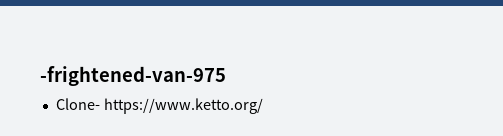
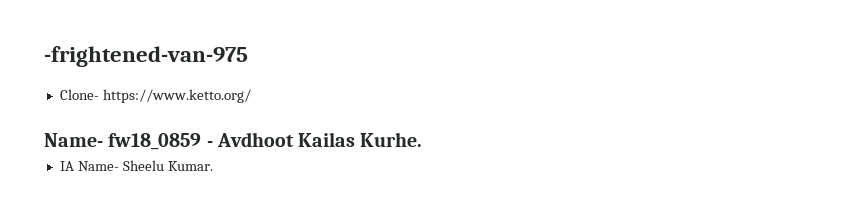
(263, 106) none -> [44,132,423,150] [59,160,213,171] // Name- fw18_0859 - Avdhoot Kailas Kurhe. // IA Name- Sheelu Kumar.

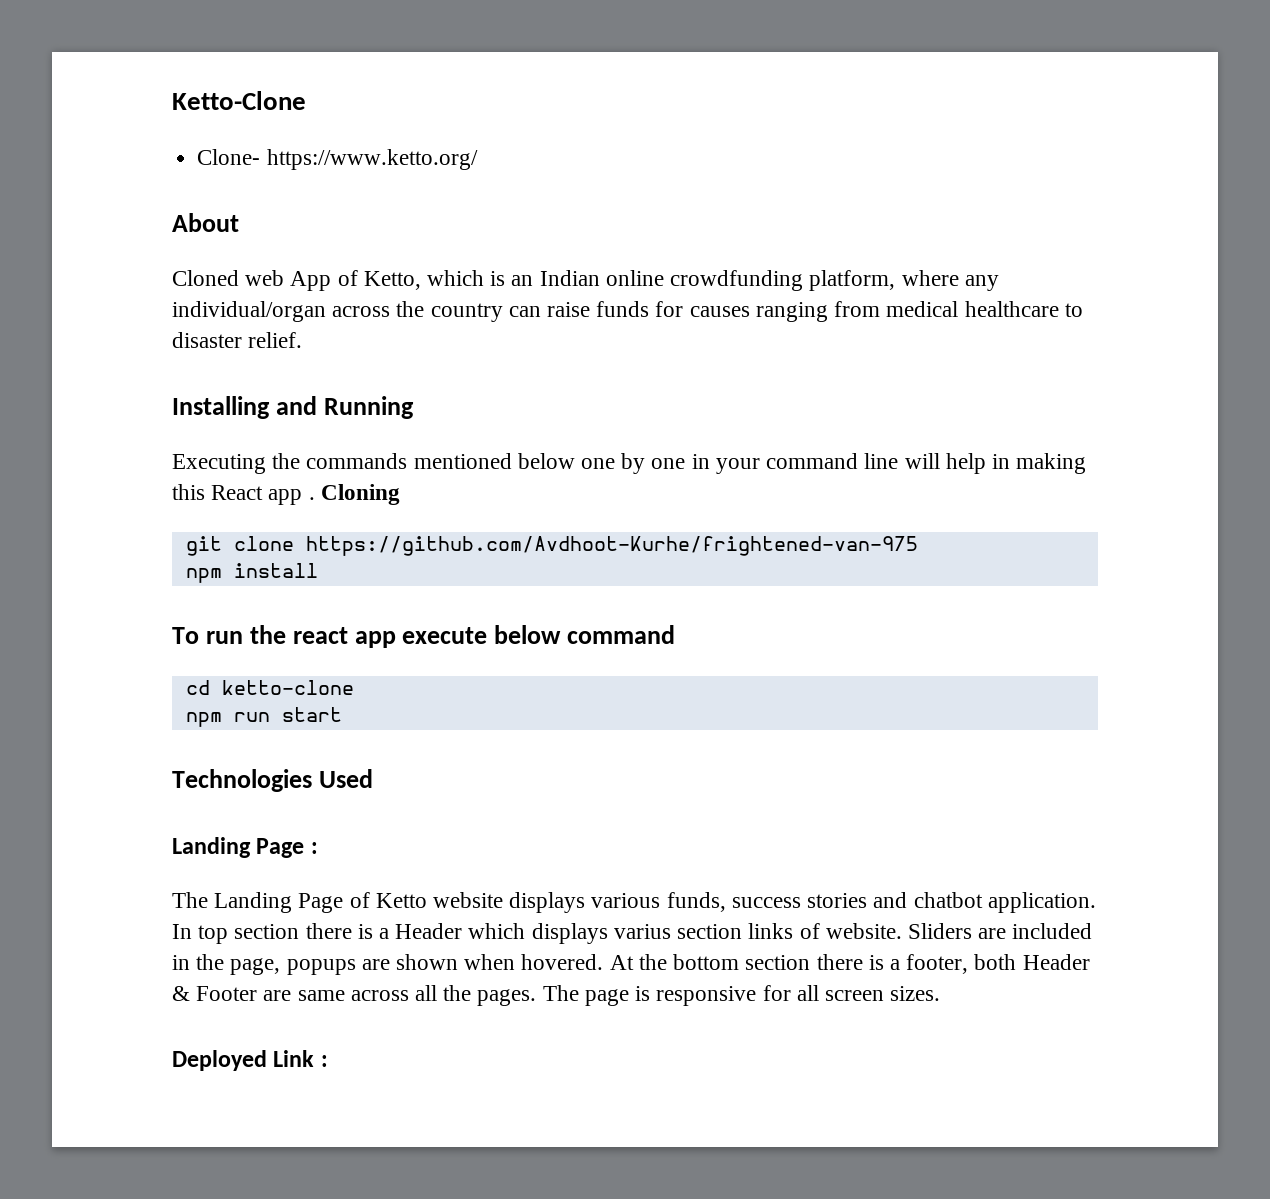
[44,46,248,67] -frightened-van-975 -> [172,91,306,110] Ketto-Clone
[44,132,423,150] [59,160,213,171] Name- fw18_0859 - Avdhoot Kailas Kurhe. // IA Name- Sheelu Kumar. -> [172,213,239,232] [172,270,999,291] [172,301,1083,322] [172,332,303,348] [172,396,414,419] [172,453,1087,474] [172,484,400,505] [185,536,918,556] [185,563,318,583] [172,625,676,648] [185,680,354,695] [185,707,342,727] [172,769,373,792] [172,837,318,858] [172,892,1096,913] [172,923,1093,944] [172,954,1090,975] [172,985,941,1006] [172,1050,328,1071] About // Cloned web App of Ketto, which is an Indian online crowdfunding platform, where any individual/organ across the country can raise funds for causes ranging from medical healthcare to disaster relief. // Installing and Running // Executing the commands mentioned below one by one in your command line will help in making this React app . Cloning // git clone https://github.com/Avdhoot-Kurhe/frightened-van-975 // npm install // To run the react app execute below command // cd ketto-clone // npm run start // Technologies Used // Landing Page : // The Landing Page of Ketto website displays various funds, success stories and chatbot application. In top section there is a Header which displays varius section links of website. Sliders are included in the page, popups are shown when hovered. At the bottom section there is a footer, both Header & Footer are same across all the pages. The page is responsive for all screen sizes. // Deployed Link :

